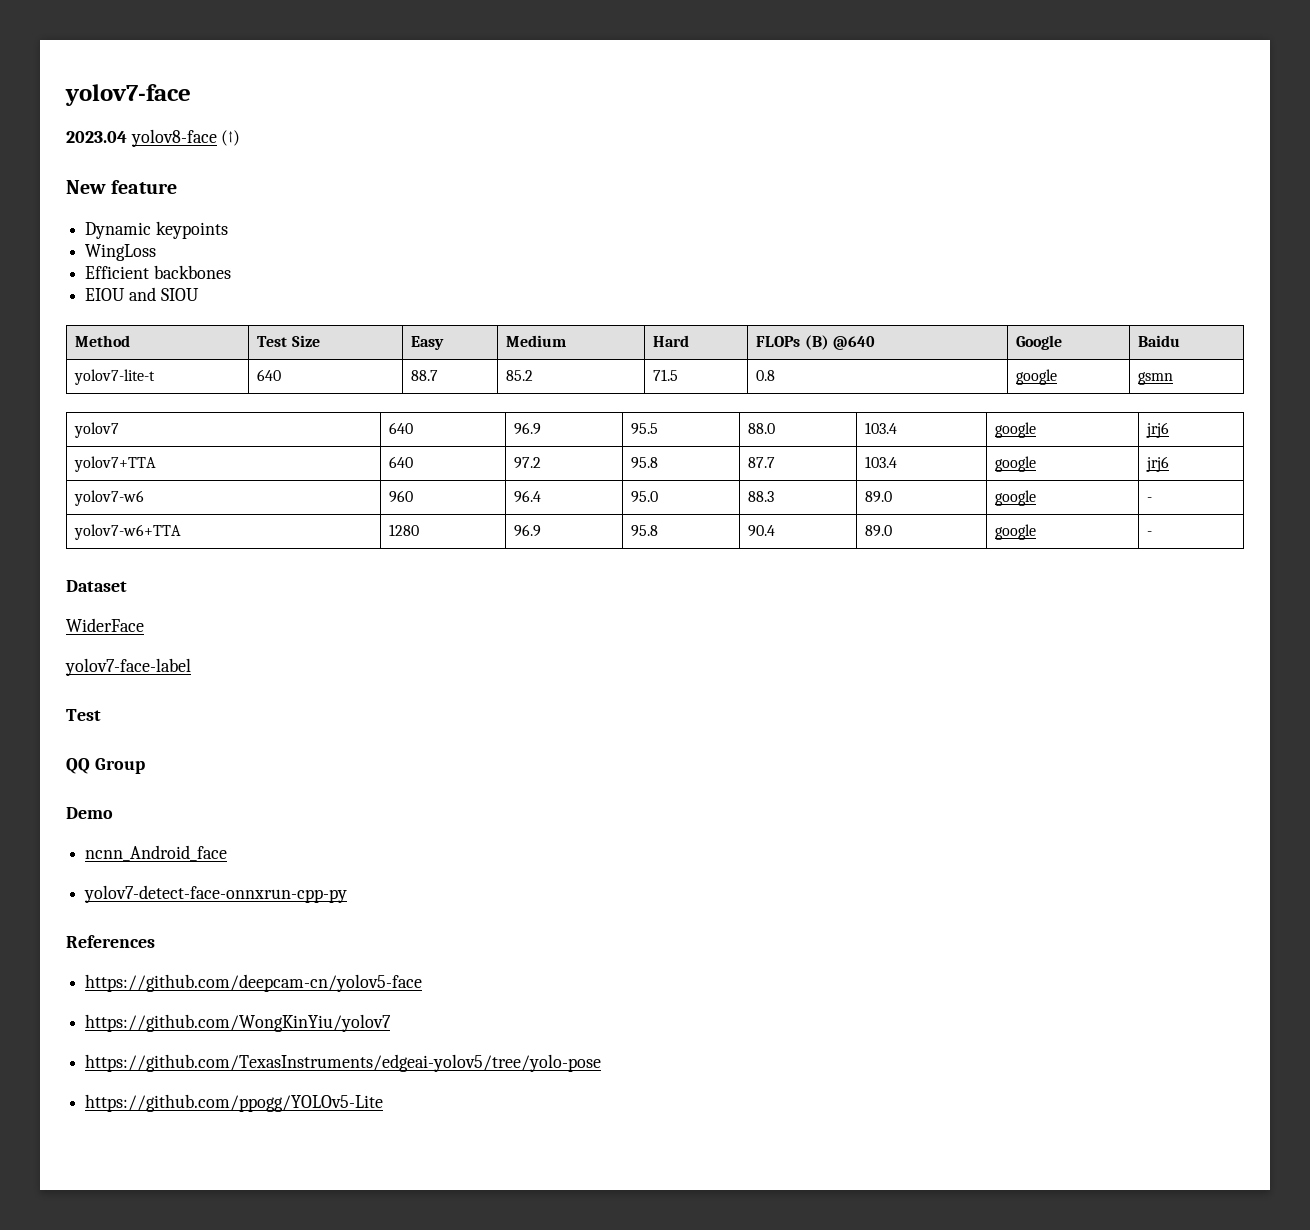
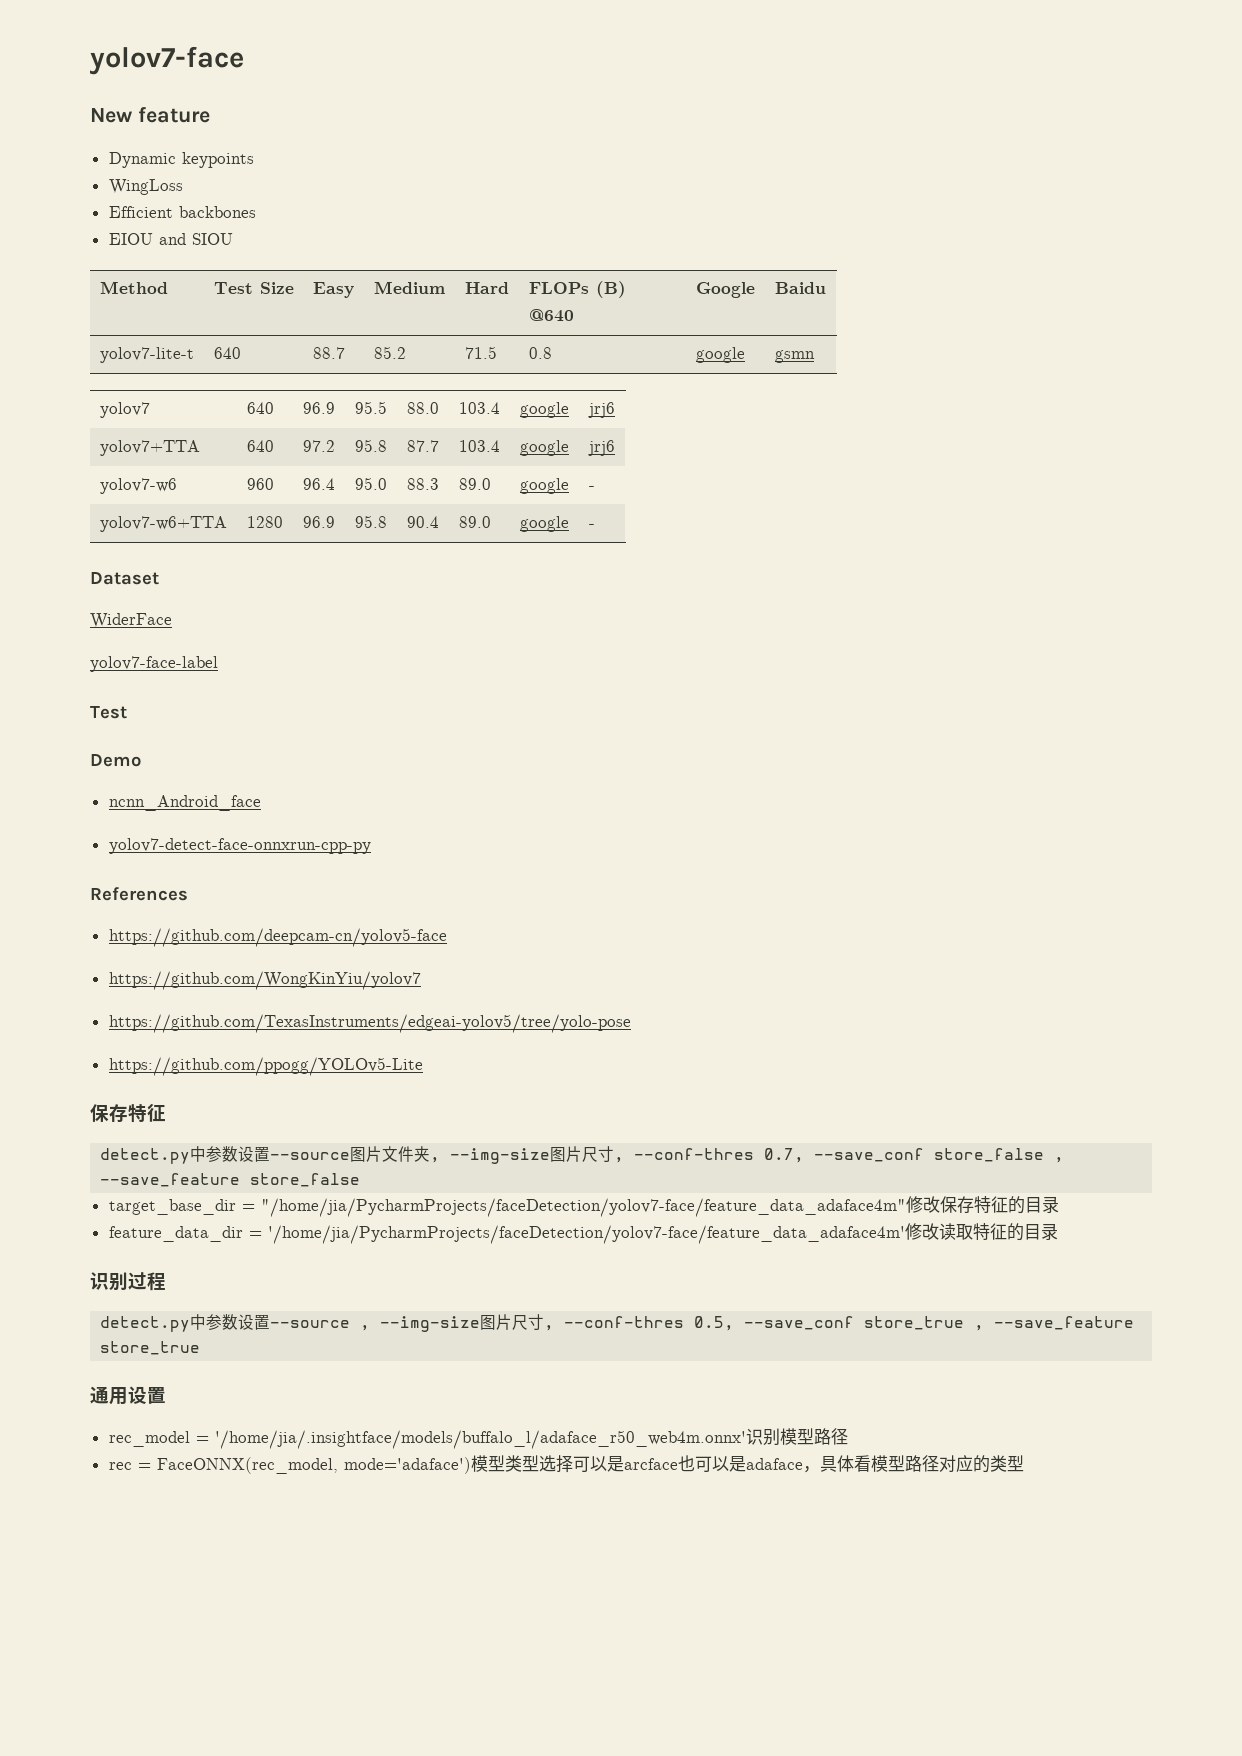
[66,129,241,147] // 2023.04 yolov8-face (↑) -> (244, 60) none
[66,758,145,774] // QQ Group -> (127, 712) none
(384, 1103) none -> [90,1104,166,1123] [100,1146,1065,1164] [100,1173,361,1187] [108,1196,1059,1217] [108,1223,1058,1244] [90,1272,166,1291] [100,1314,1135,1332] [100,1341,201,1355] [90,1386,166,1405] [108,1428,848,1449] [108,1455,1024,1474] // 保存特征 // detect.py中参数设置--source图片文件夹, --img-size图片尺寸, --conf-thres 0.7, --save_conf store_false , --save_feature store_false // target_base_dir = "/home/jia/PycharmProjects/faceDetection/yolov7-face/feature_data_adaface4m"修改保存特征的目录 // feature_data_dir = '/home/jia/PycharmProjects/faceDetection/yolov7-face/feature_data_adaface4m'修改读取特征的目录 // 识别过程 // detect.py中参数设置--source , --img-size图片尺寸, --conf-thres 0.5, --save_conf store_true , --save_feature store_true // 通用设置 // rec_model = '/home/jia/.insightface/models/buffalo_l/adaface_r50_web4m.onnx'识别模型路径 // rec = FaceONNX(rec_model, mode='adaface')模型类型选择可以是arcface也可以是adaface，具体看模型路径对应的类型

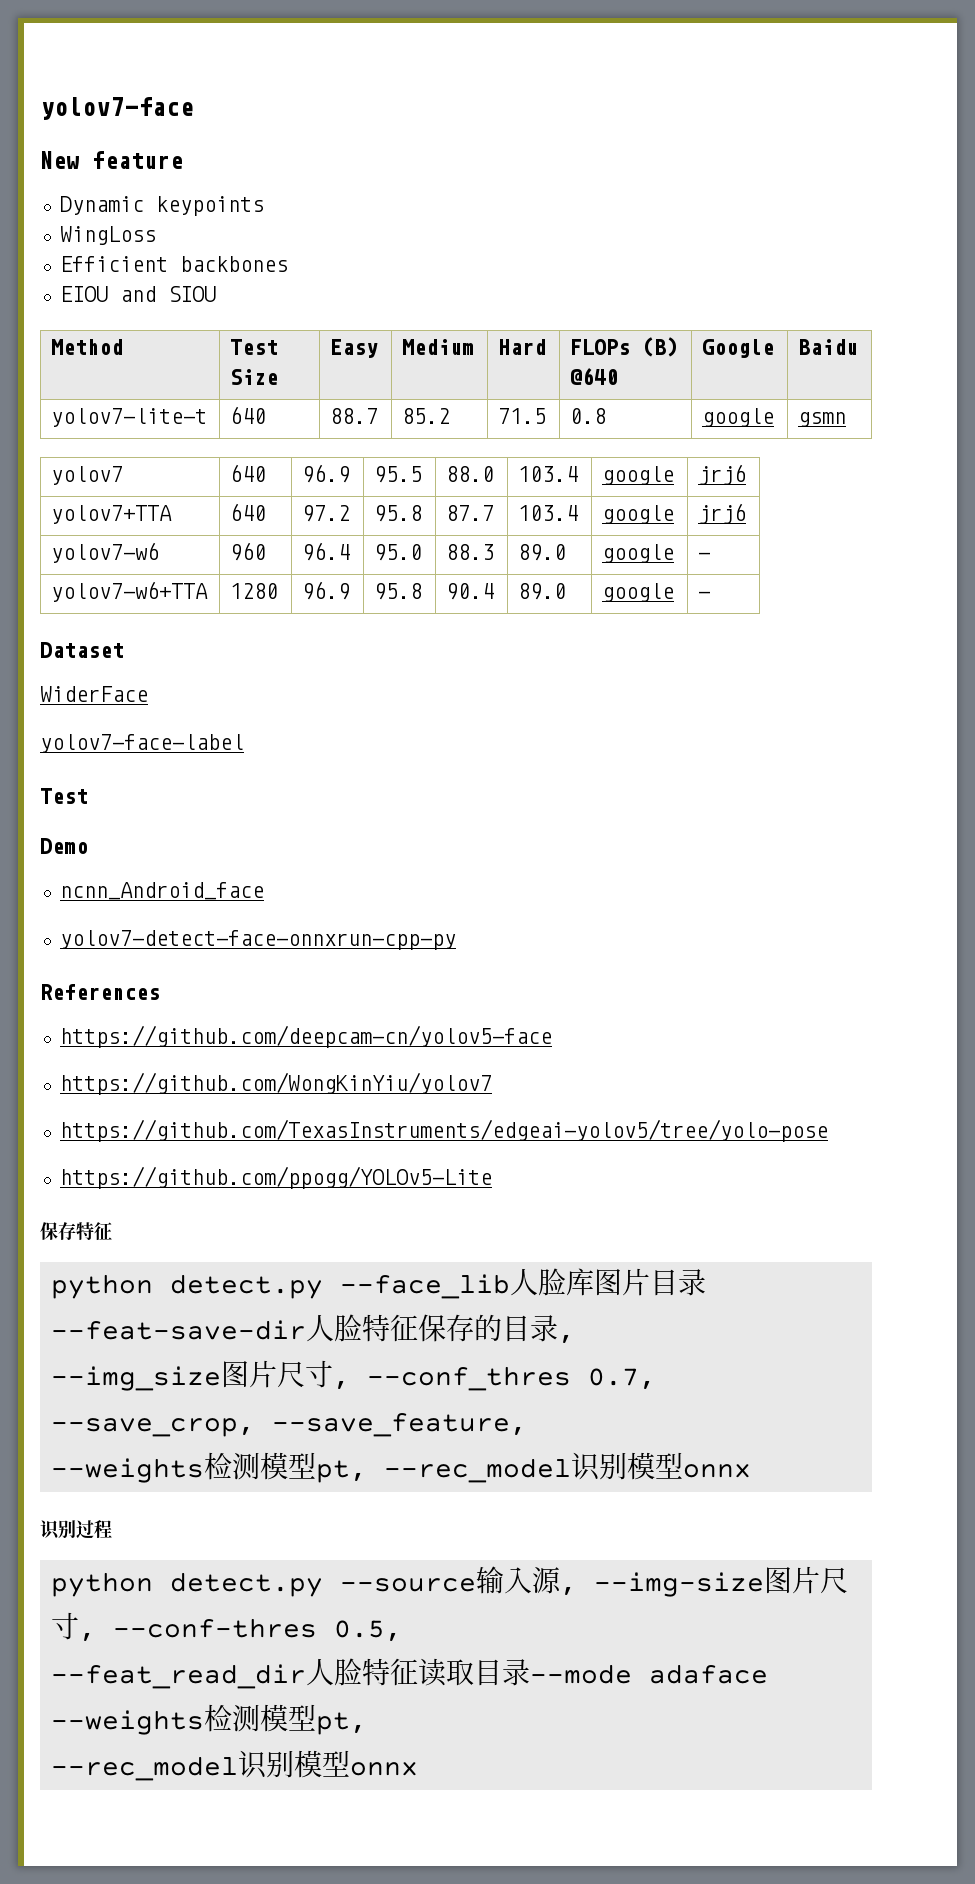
[100,1146,1065,1164] [100,1173,361,1187] [108,1196,1059,1217] [108,1223,1058,1244] [90,1272,166,1291] [100,1314,351,1332] detect.py中参数设置--source图片文件夹, --img-size图片尺寸, --conf-thres 0.7, --save_conf store_false , --save_feature store_false // target_base_dir = "/home/jia/PycharmProjects/faceDetection/yolov7-face/feature_data_adaface4m"修改保存特征的目录 // feature_data_dir = '/home/jia/PycharmProjects/faceDetection/yolov7-face/feature_data_adaface4m'修改读取特征的目录 // 识别过程 // detect.py中参数设置--source -> [50,1268,706,1299] [50,1314,575,1344] [50,1360,656,1391] [50,1413,527,1437] [50,1452,751,1483] [40,1520,112,1540] [50,1566,561,1597] python detect.py --face_lib人脸库图片目录--feat-save-dir人脸特征保存的目录, // --img_size图片尺寸, --conf_thres 0.7, --save_crop, --save_feature, // --weights检测模型pt, --rec_model识别模型onnx // 识别过程 // python detect.py --source输入源
[744,1316,1135,1331] [100,1341,201,1355] [90,1386,166,1405] [108,1428,848,1449] [108,1455,1024,1474] --save_conf store_true , --save_feature store_true // 通用设置 // rec_model = '/home/jia/.insightface/models/buffalo_l/adaface_r50_web4m.onnx'识别模型路径 // rec = FaceONNX(rec_model, mode='adaface')模型类型选择可以是arcface也可以是adaface，具体看模型路径对应的类型 -> [50,1658,768,1689] [50,1704,367,1735] [50,1750,418,1781] // --feat_read_dir人脸特征读取目录--mode adaface --weights检测模型pt, // --rec_model识别模型onnx

